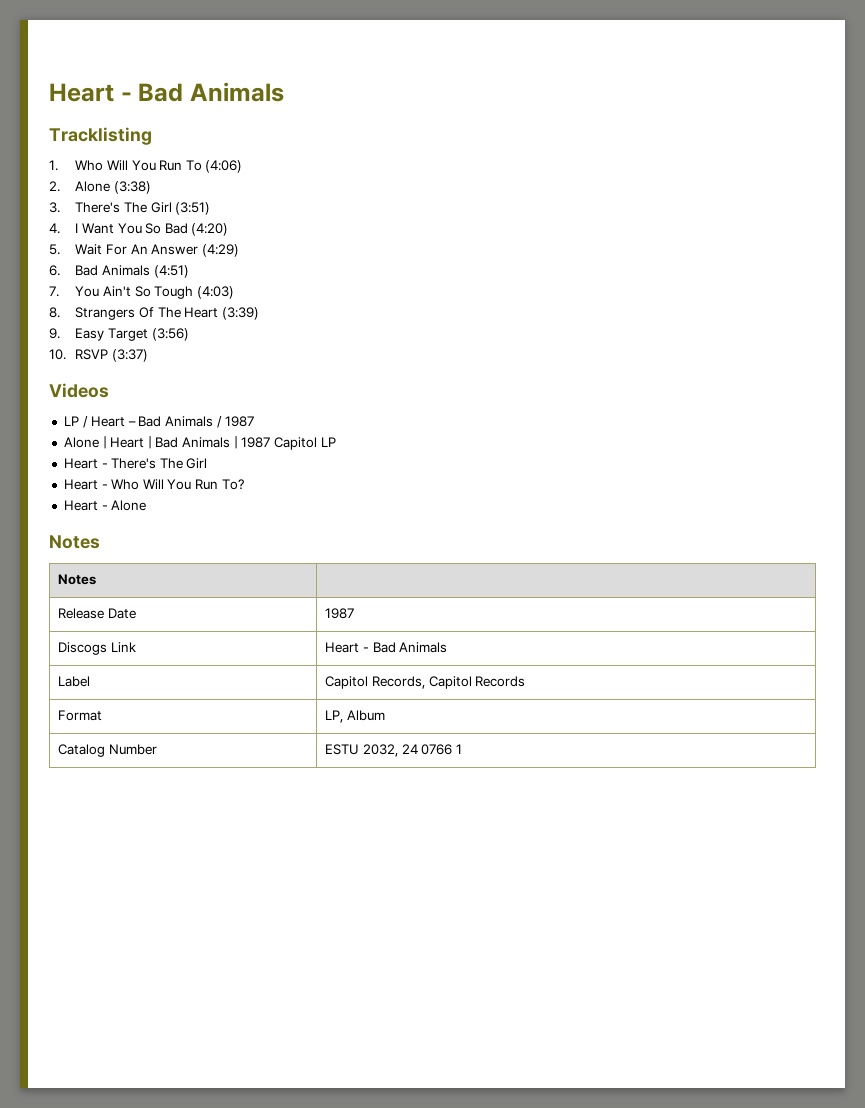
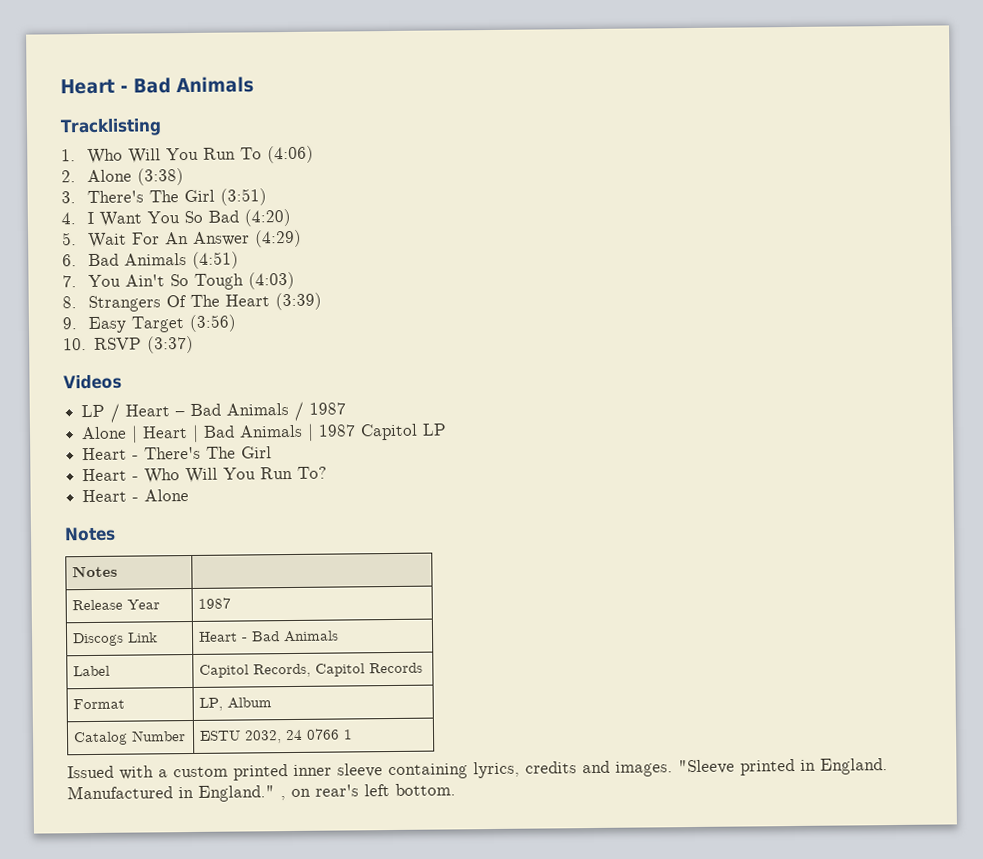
[107,608,136,619] Date -> [127,599,161,610] Year
(462, 749) none -> [67,758,888,781] [67,783,456,802] // Issued with a custom printed inner sleeve containing lyrics, credits and images. "Sleeve printed in England. Manufactured in England." , on rear's left bottom.

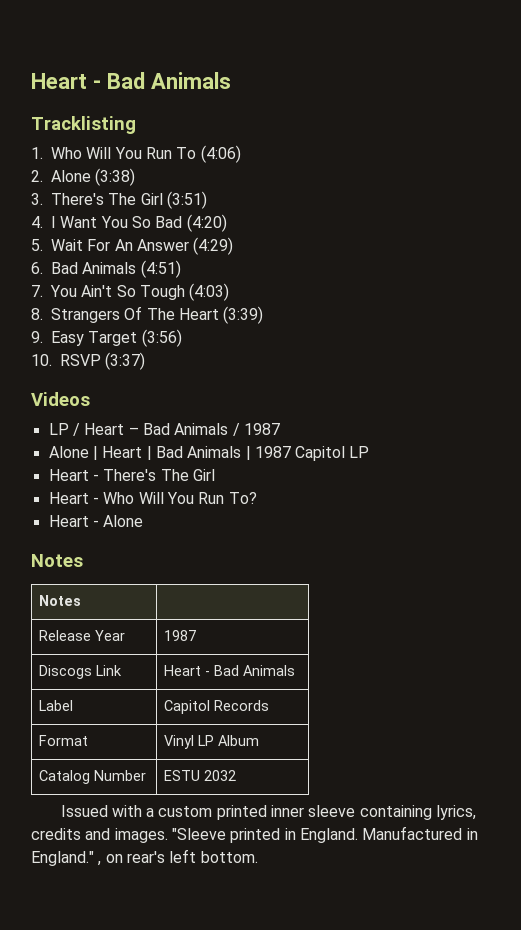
[253,663,366,678] Records, Capitol -> (211, 707) none
[199,697,224,711] LP, -> [164,735,215,749] Vinyl LP
[244,728,354,744] 2032, 24 0766 1 -> [204,770,237,781] 2032

